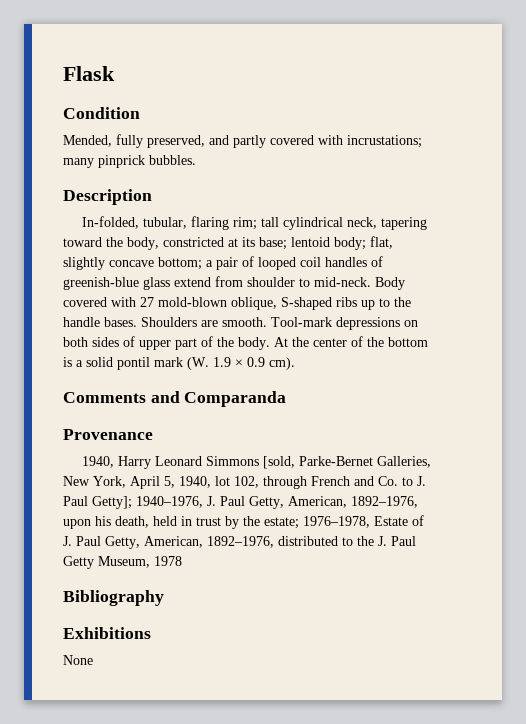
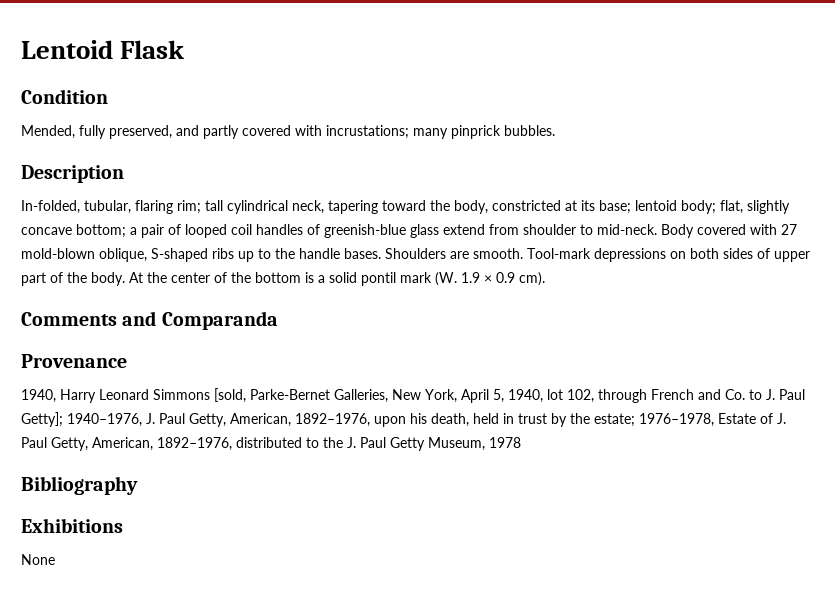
(63, 73) none -> [21,40,113,59] Lentoid

